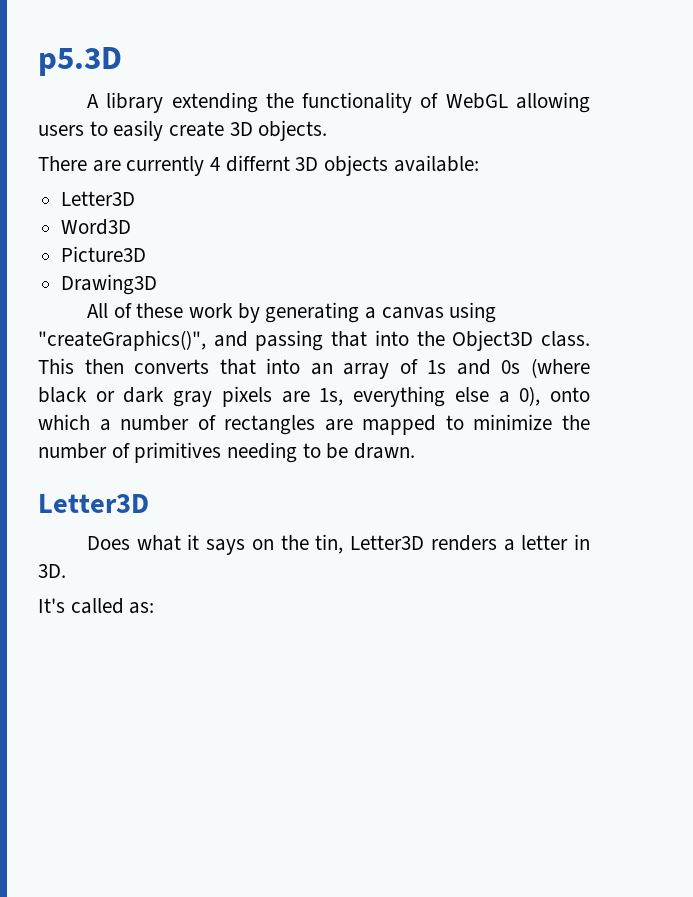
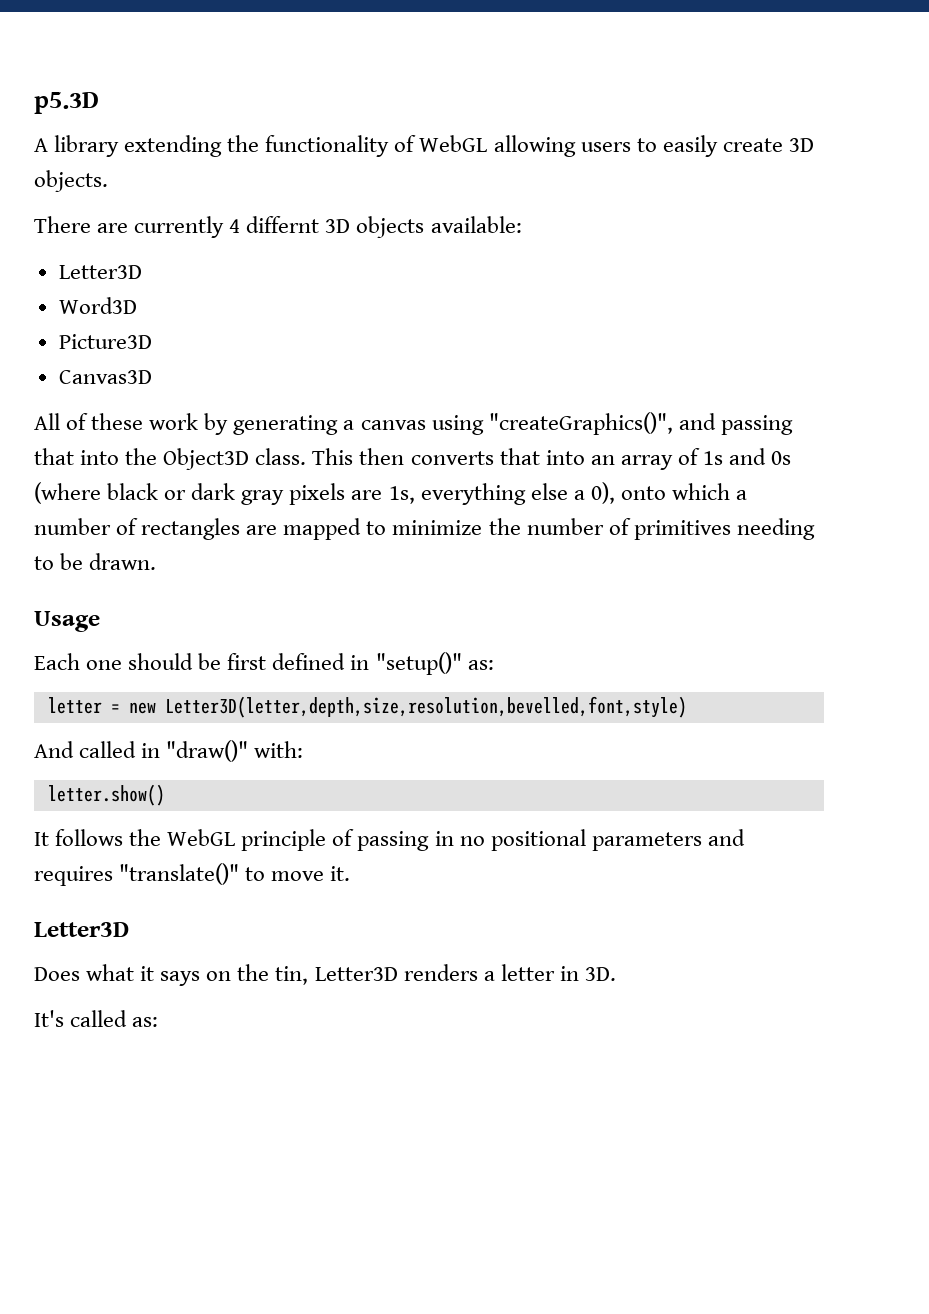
[61,274,158,295] Drawing3D -> [58,370,152,384] Canvas3D
(416, 451) none -> [34,611,100,632] [34,652,494,675] [47,696,687,718] [34,740,304,762] [47,784,165,806] [34,829,745,851] [34,863,351,886] // Usage // Each one should be first defined in "setup()" as: // letter = new Letter3D(letter,depth,size,resolution,bevelled,font,style) // And called in "draw()" with: // letter.show() // It follows the WebGL principle of passing in no positional parameters and requires "translate()" to move it.

